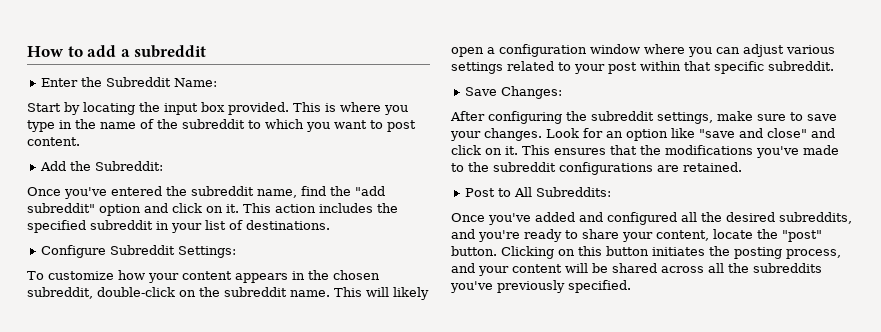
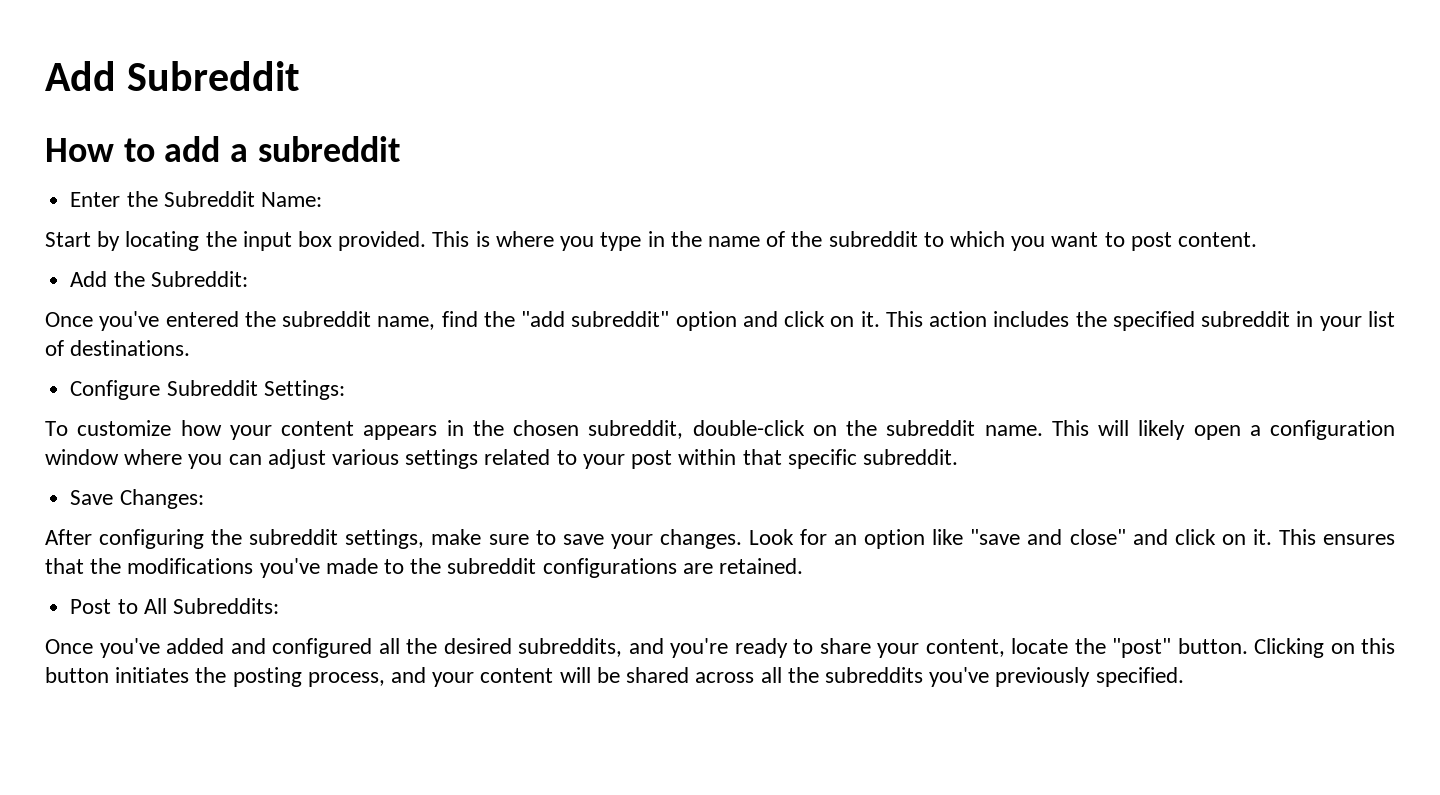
(27, 51) none -> [45,61,301,91] Add Subreddit //

